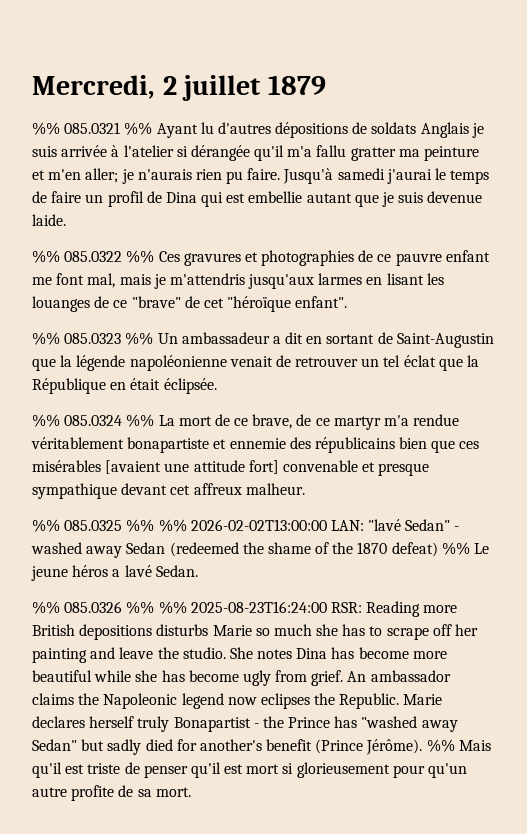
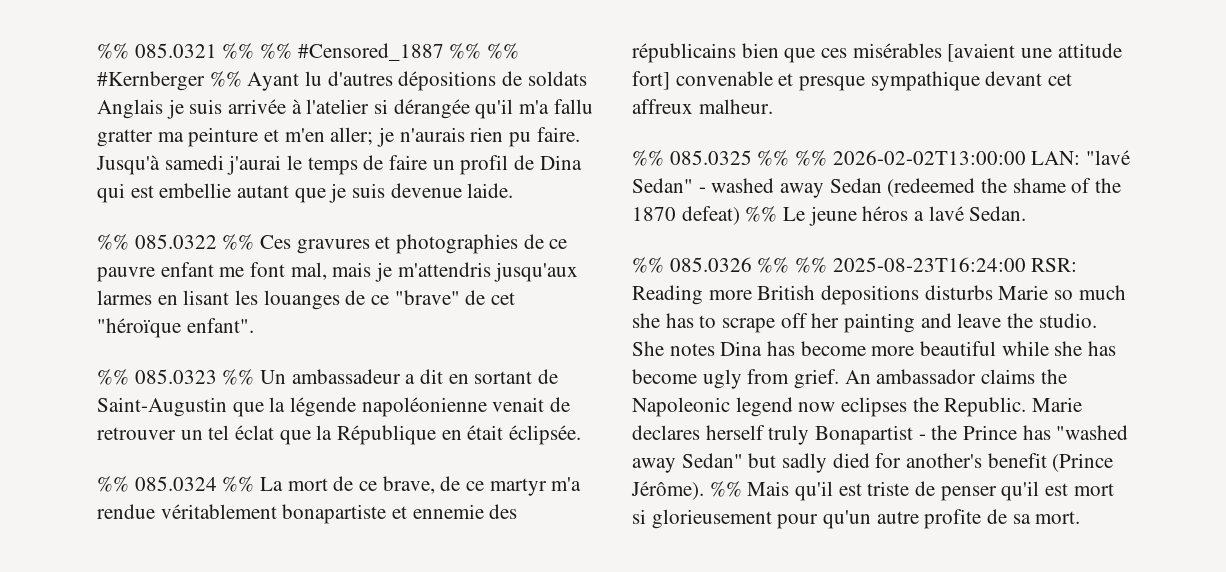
[32,75,326,101] [32,122,121,135] Mercredi, 2 juillet 1879 // %% 085.0321 -> [97,43,520,61] [97,71,205,91] %% 085.0321 %% %% #Censored_1887 %% %% #Kernberger

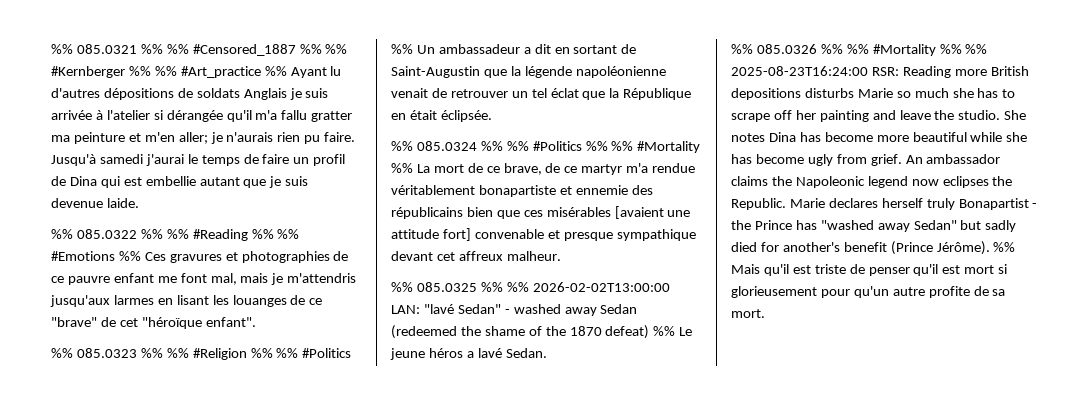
(242, 79) none -> [154,66,287,78] %% #Art_practice %%
(255, 242) none -> [166,229,300,241] [51,251,141,261] %% #Reading %% %% #Emotions %%
(255, 377) none -> [166,348,352,360] [391,44,413,54] %% #Religion %% %% #Politics %%
(255, 484) none -> [506,141,701,153] [391,163,413,173] %% #Politics %% %% #Mortality %%
(828, 265) none -> [872,44,988,56] #Mortality %% %%

